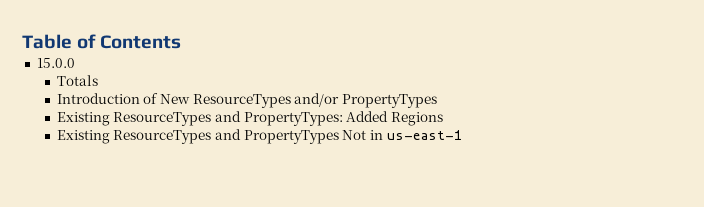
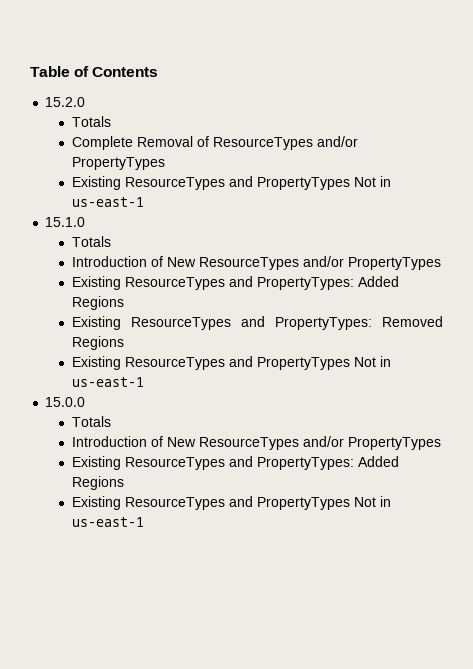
(182, 42) none -> [45,97,86,107] [71,116,111,127] [71,136,358,150] [71,157,165,170] [71,176,391,190] [71,197,144,207] [45,217,86,227] [71,236,111,247] [71,256,441,270] [71,276,399,290] [71,296,124,310] [71,316,443,330] [71,336,124,350] [71,356,391,370] [71,377,144,387] // 15.2.0 // Totals // Complete Removal of ResourceTypes and/or PropertyTypes // Existing ResourceTypes and PropertyTypes Not in us-east-1 // 15.1.0 // Totals // Introduction of New ResourceTypes and/or PropertyTypes // Existing ResourceTypes and PropertyTypes: Added Regions // Existing ResourceTypes and PropertyTypes: Removed Regions // Existing ResourceTypes and PropertyTypes Not in us-east-1

